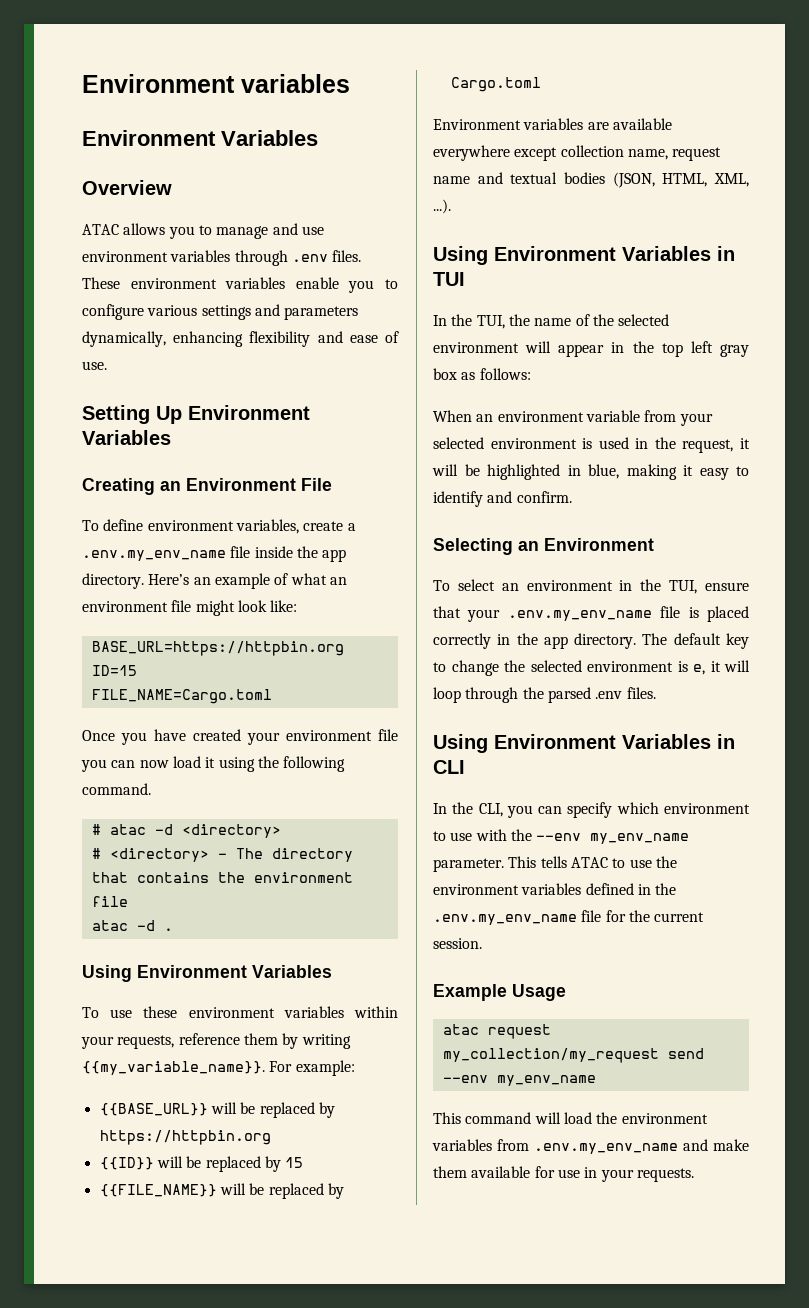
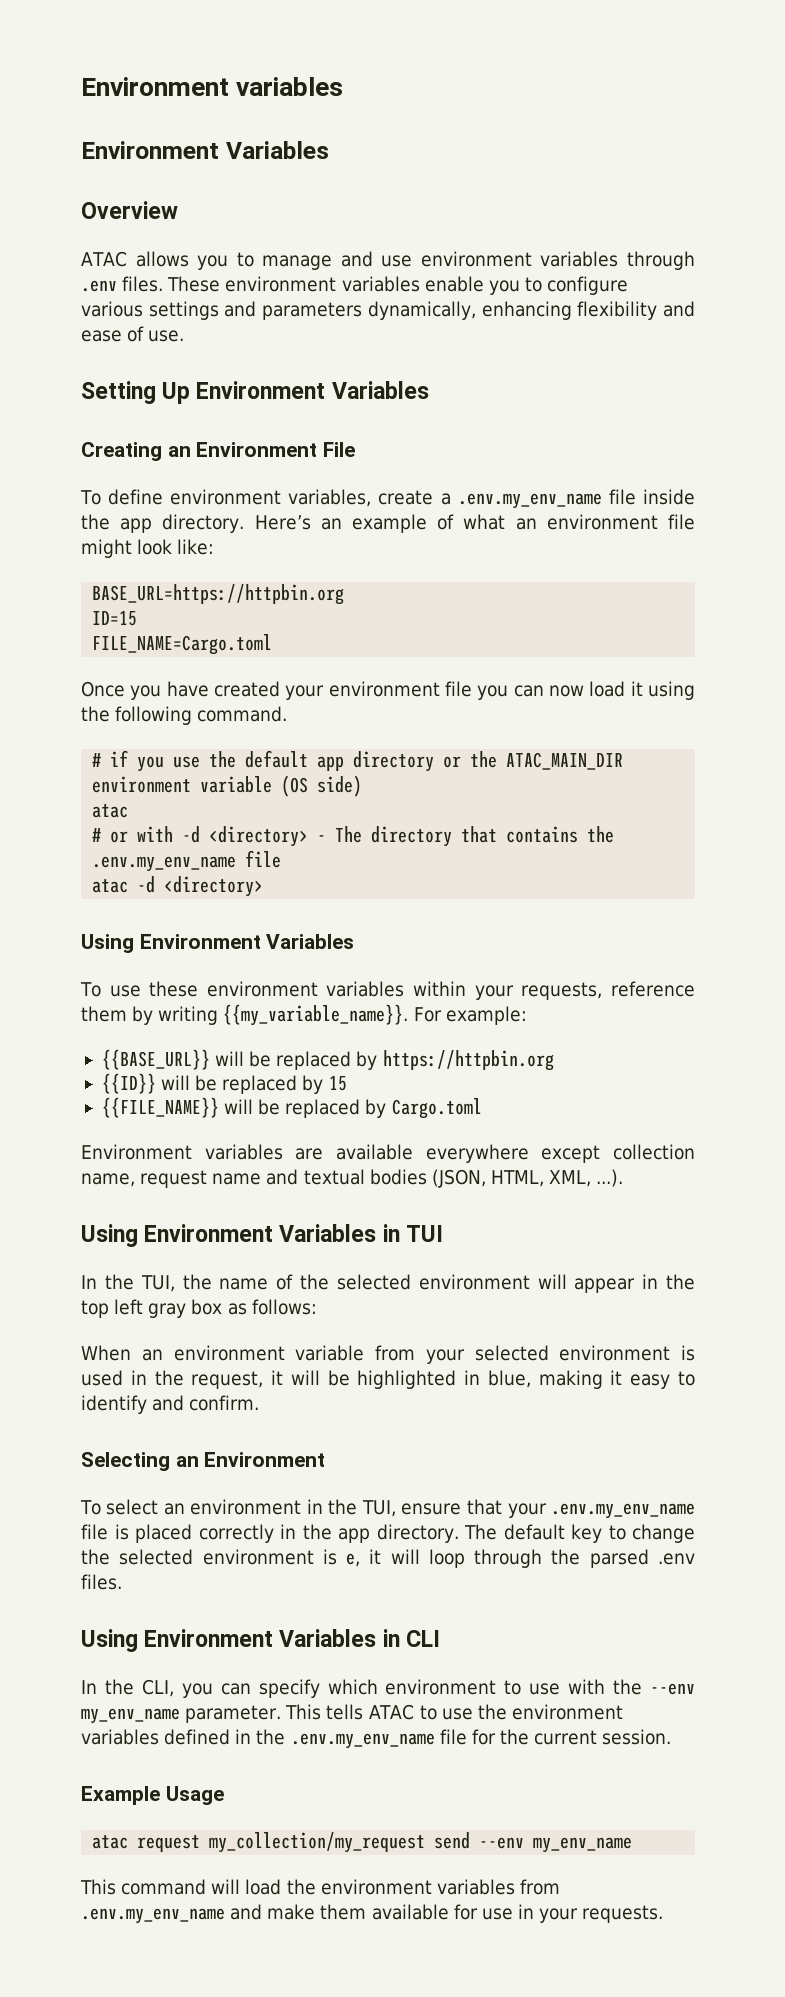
[109,824,281,838] [91,848,101,859] atac -d <directory> // # -> [110,750,624,772] [92,775,363,797] [92,804,129,818] [92,826,201,843] if you use the default app directory or the ATAC_MAIN_DIR environment variable (OS side) // atac // # or with -d
[253,872,353,883] environment -> [92,856,237,872] .env.my_env_name
[163,928,173,931] . -> [164,876,264,897] <directory>

